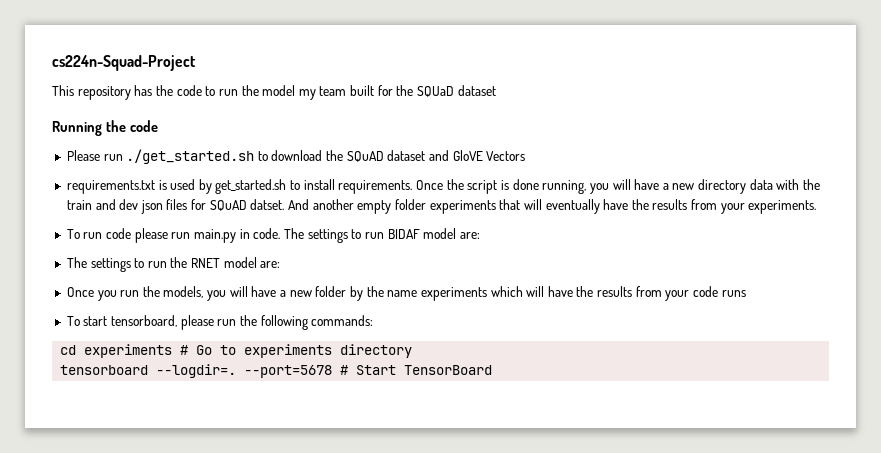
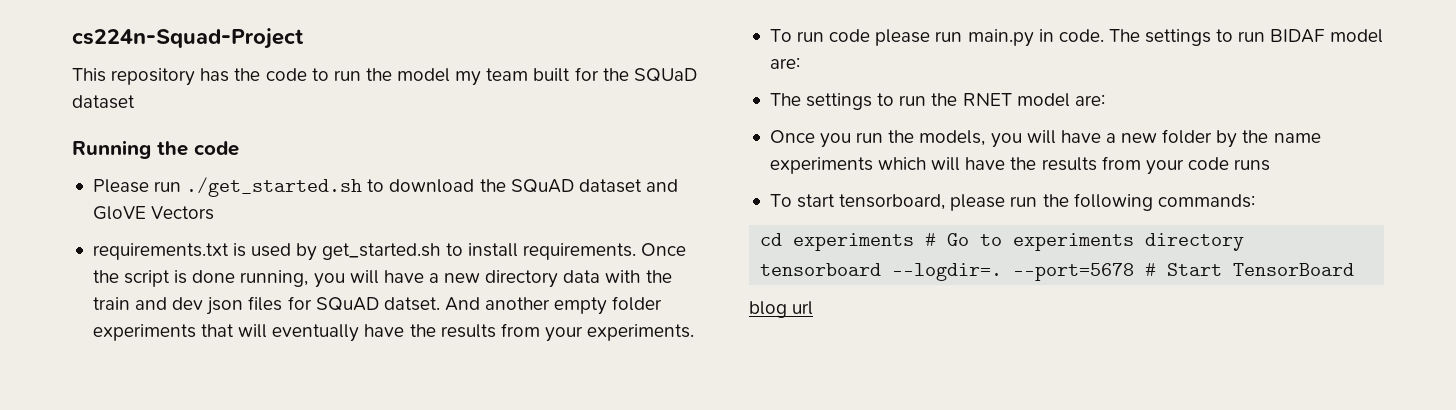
(493, 370) none -> [749,301,814,318] // blog url

